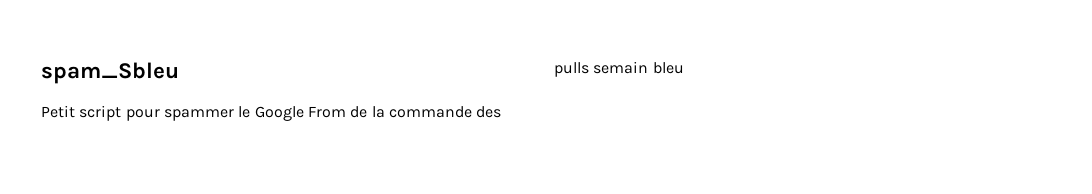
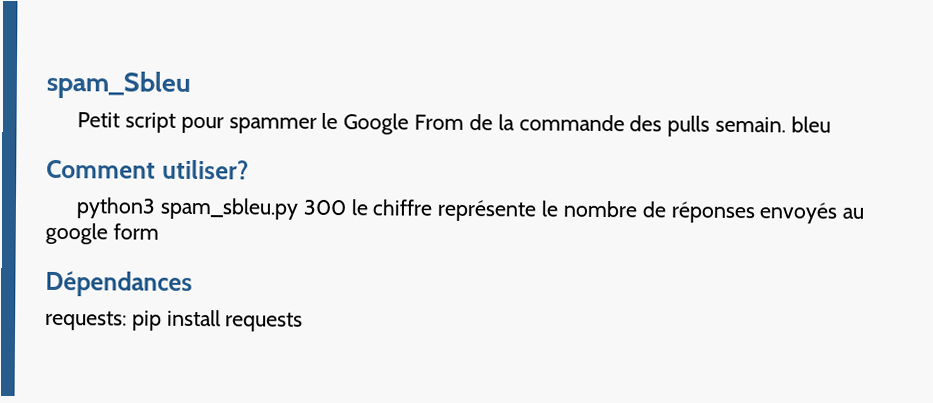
[593,61,649,74] semain -> [714,116,786,133] semain.
(684, 68) none -> [46,159,249,180] [76,197,865,224] [45,222,159,245] [45,270,193,297] [45,309,304,332] // Comment utiliser? // python3 spam_sbleu.py 300 le chiffre représente le nombre de réponses envoyés au google form // Dépendances // requests: pip install requests

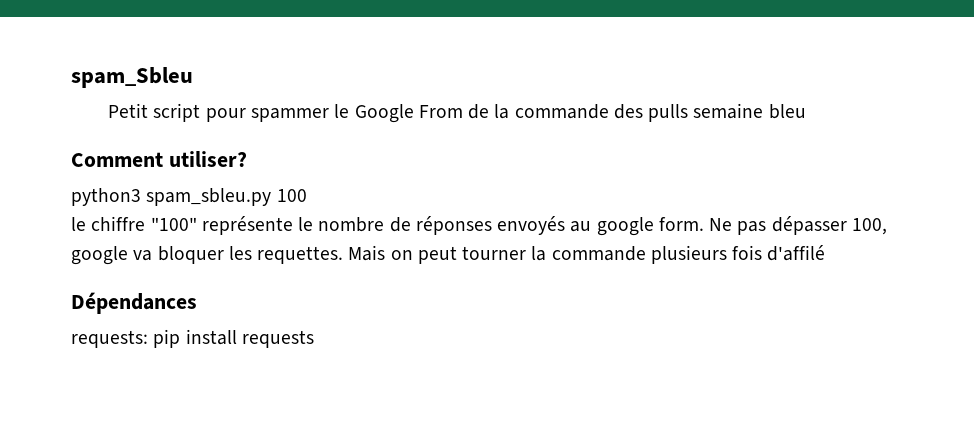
[714,116,786,133] semain. -> [693,103,764,119] semaine
[302,199,347,216] 300 -> [276,189,307,202] 100 //
(434, 207) none -> [150,217,197,231] "100"
[112,223,159,240] form -> [658,216,887,235] [71,245,826,265] form. Ne pas dépasser 100, google va bloquer les requettes. Mais on peut tourner la commande plusieurs fois d'affilé

